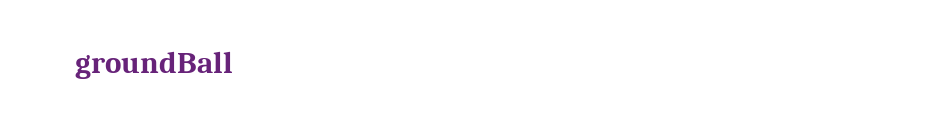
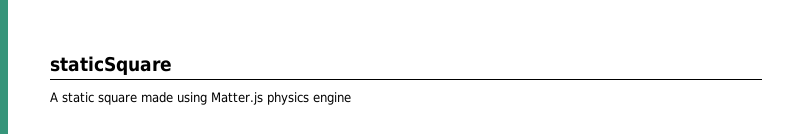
[75,51,233,79] groundBall -> [50,56,172,75] [50,92,351,105] staticSquare // A static square made using Matter.js physics engine

